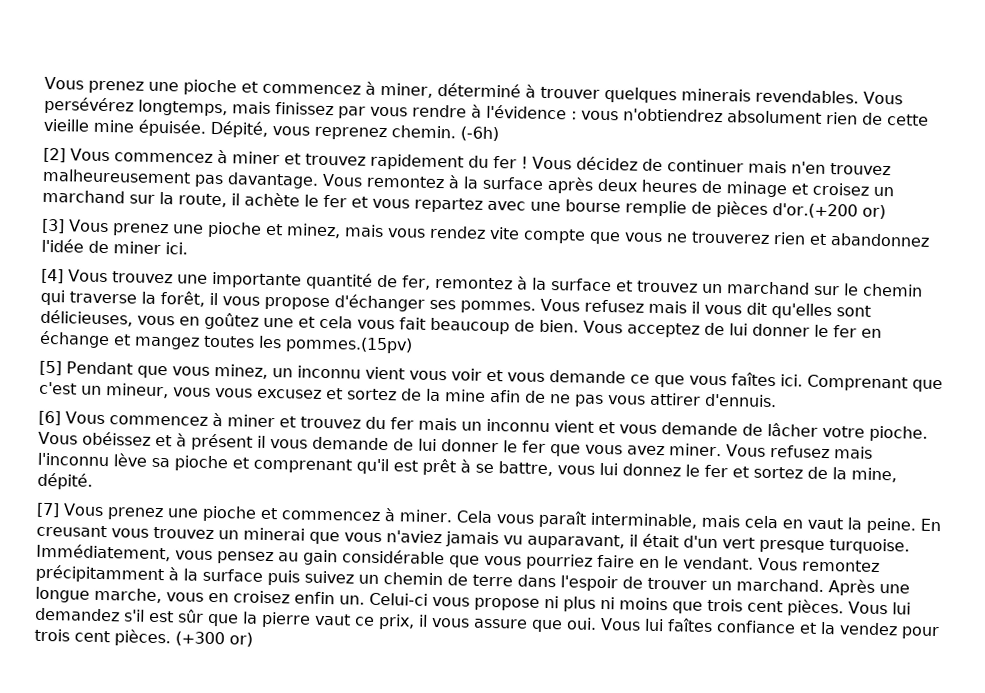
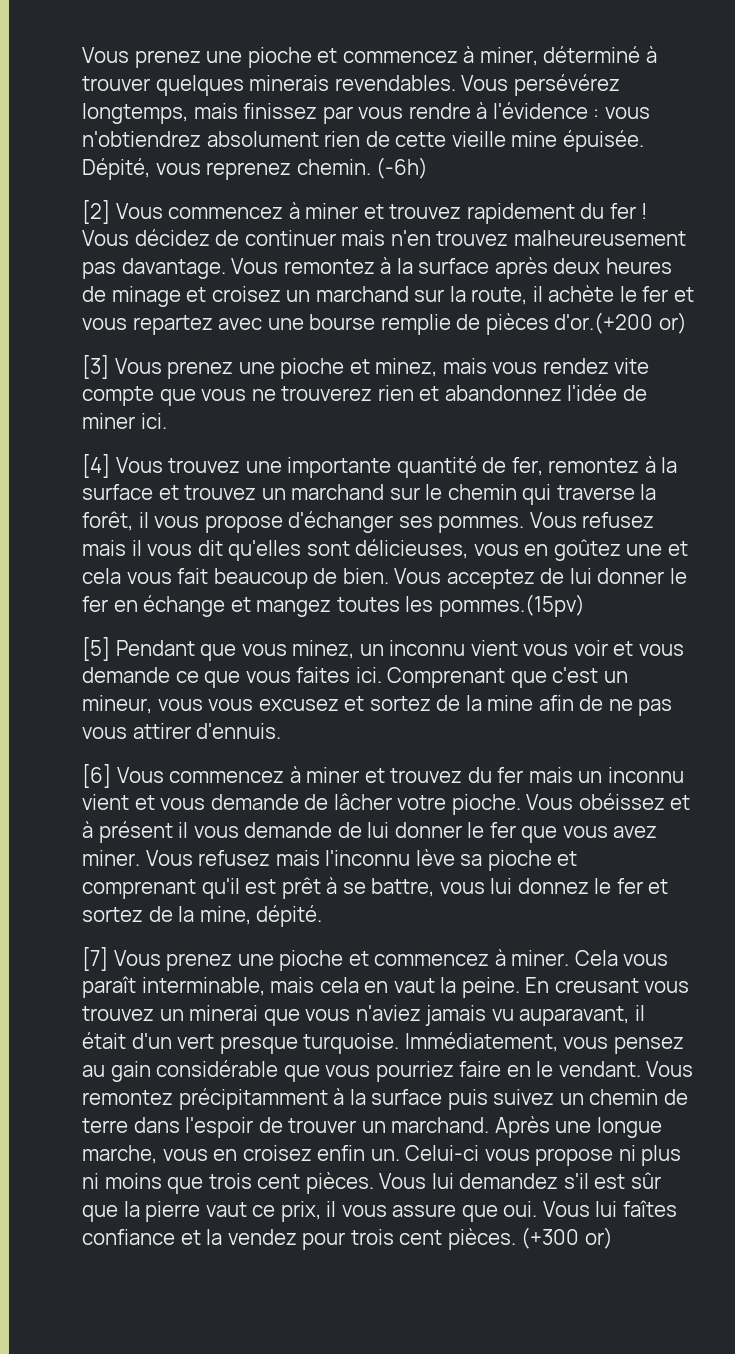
[731,372,776,387] faîtes -> [296,667,351,683] faites

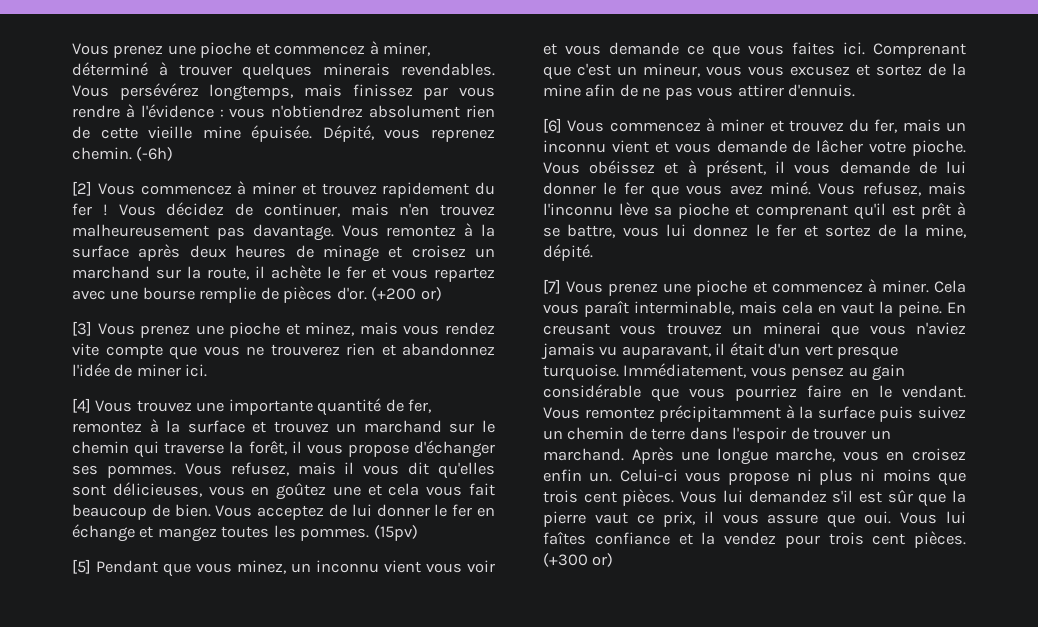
[244,230,336,246] continuer -> [263,203,340,217] continuer,
[554,312,654,334] d'or.(+200 -> [336,287,417,301] d'or. (+200
[582,512,655,528] refusez -> [230,462,289,476] refusez,
[438,594,585,617] pommes.(15pv) -> [300,525,418,541] pommes. (15pv)
[497,767,524,783] fer -> [874,119,898,133] fer,
[98,821,173,843] présent -> [705,160,766,177] présent,
[82,850,271,866] miner. Vous refusez -> [770,181,921,196] miné. Vous refusez,

